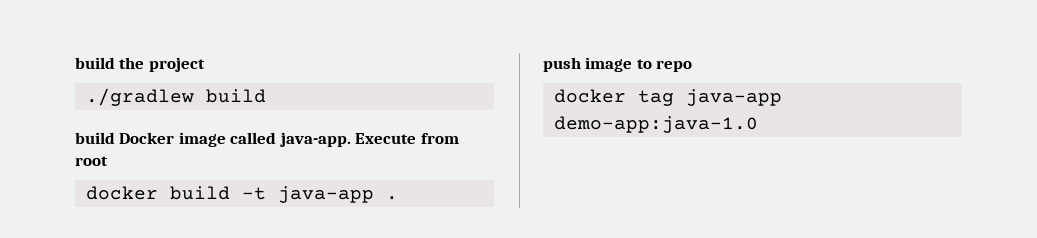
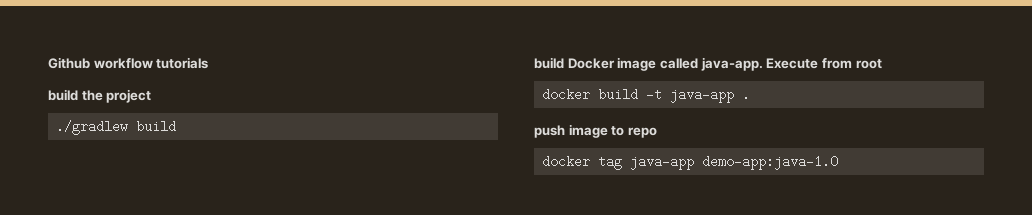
(75, 63) none -> [48,57,209,69] Github workflow tutorials //

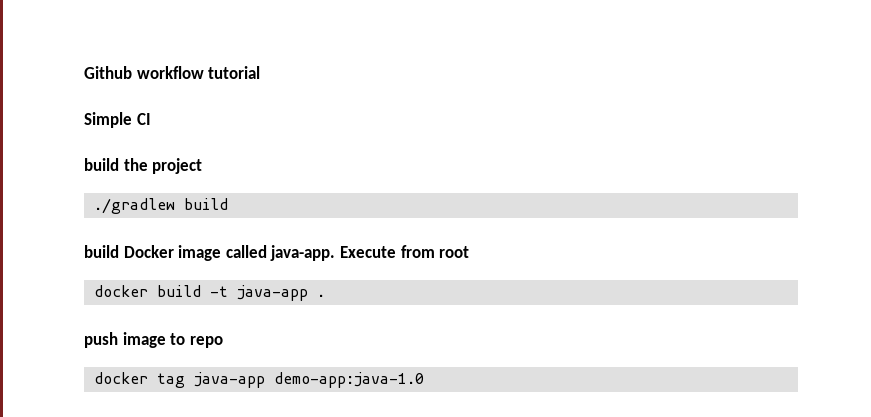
[156,57,209,69] tutorials -> [208,66,261,79] [84,112,151,128] tutorial // Simple CI

